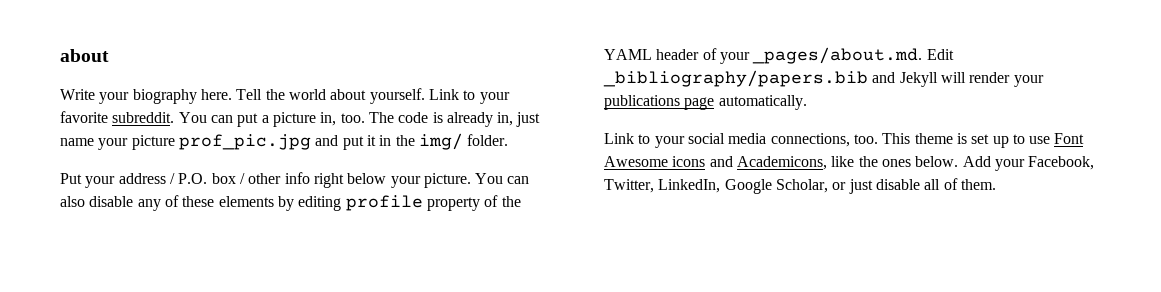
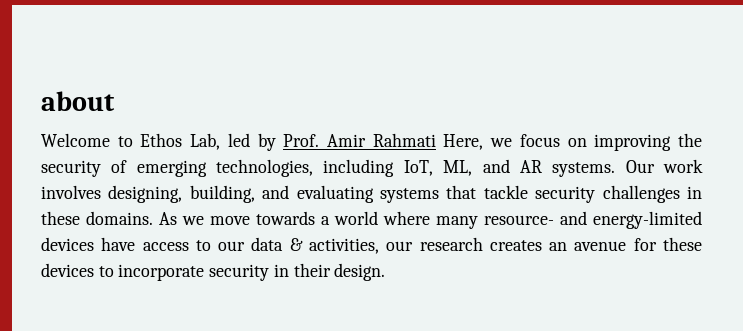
[60,88,510,104] [60,111,541,127] [60,133,509,150] [60,172,530,188] [60,195,521,211] [604,47,954,64] [603,70,1044,87] [604,95,807,110] [604,133,1085,148] [604,156,1095,171] [604,178,996,194] Write your biography here. Tell the world about yourself. Link to your favorite subreddit. You can put a picture in, too. The code is already in, just name your picture prof_pic.jpg and put it in the img/ folder. // Put your address / P.O. box / other info right below your picture. You can also disable any of these elements by editing profile property of the YAML header of your _pages/about.md. Edit _bibliography/papers.bib and Jekyll will render your publications page automatically. // Link to your social media connections, too. This theme is set up to use Font Awesome icons and Academicons, like the ones below. Add your Facebook, Twitter, LinkedIn, Google Scholar, or just disable all of them. -> [41,133,702,151] [41,159,704,177] [41,185,702,203] [41,211,702,229] [41,237,703,254] [41,263,386,281] Welcome to Ethos Lab, led by Prof. Amir Rahmati Here, we focus on improving the security of emerging technologies, including IoT, ML, and AR systems. Our work involves designing, building, and evaluating systems that tackle security challenges in these domains. As we move towards a world where many resource- and energy-limited devices have access to our data & activities, our research creates an avenue for these devices to incorporate security in their design.

